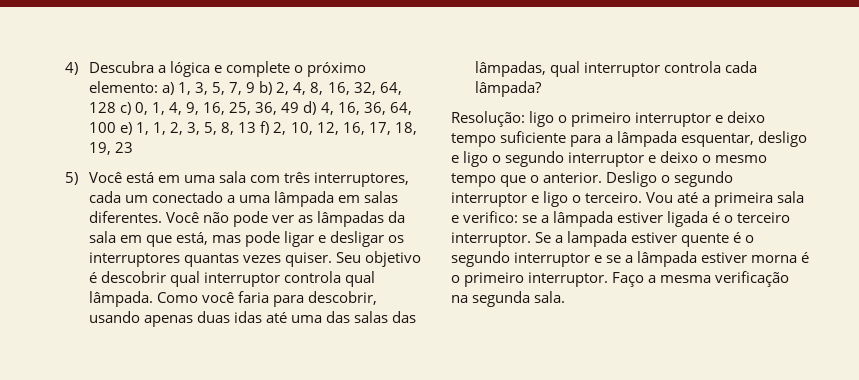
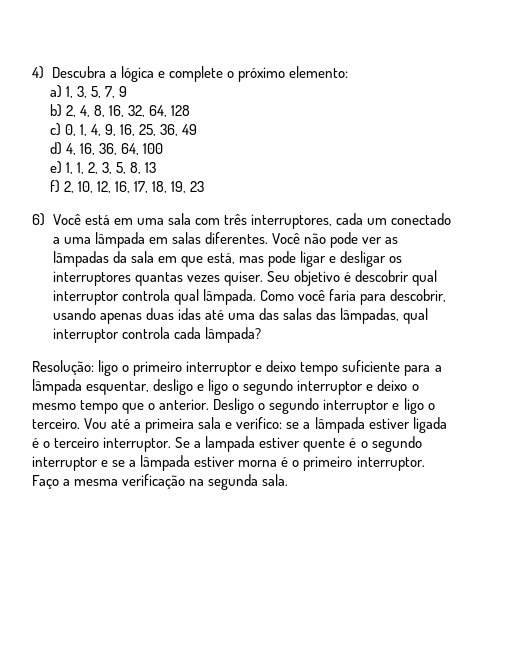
(158, 87) none -> (348, 72) //
(256, 87) none -> (127, 91) //
(116, 107) none -> (191, 110) //
(300, 107) none -> (198, 129) //
(116, 127) none -> (163, 148) //
(257, 127) none -> (157, 167) //
[65,172,78,185] 5) -> [32,213,45,226] 6)

